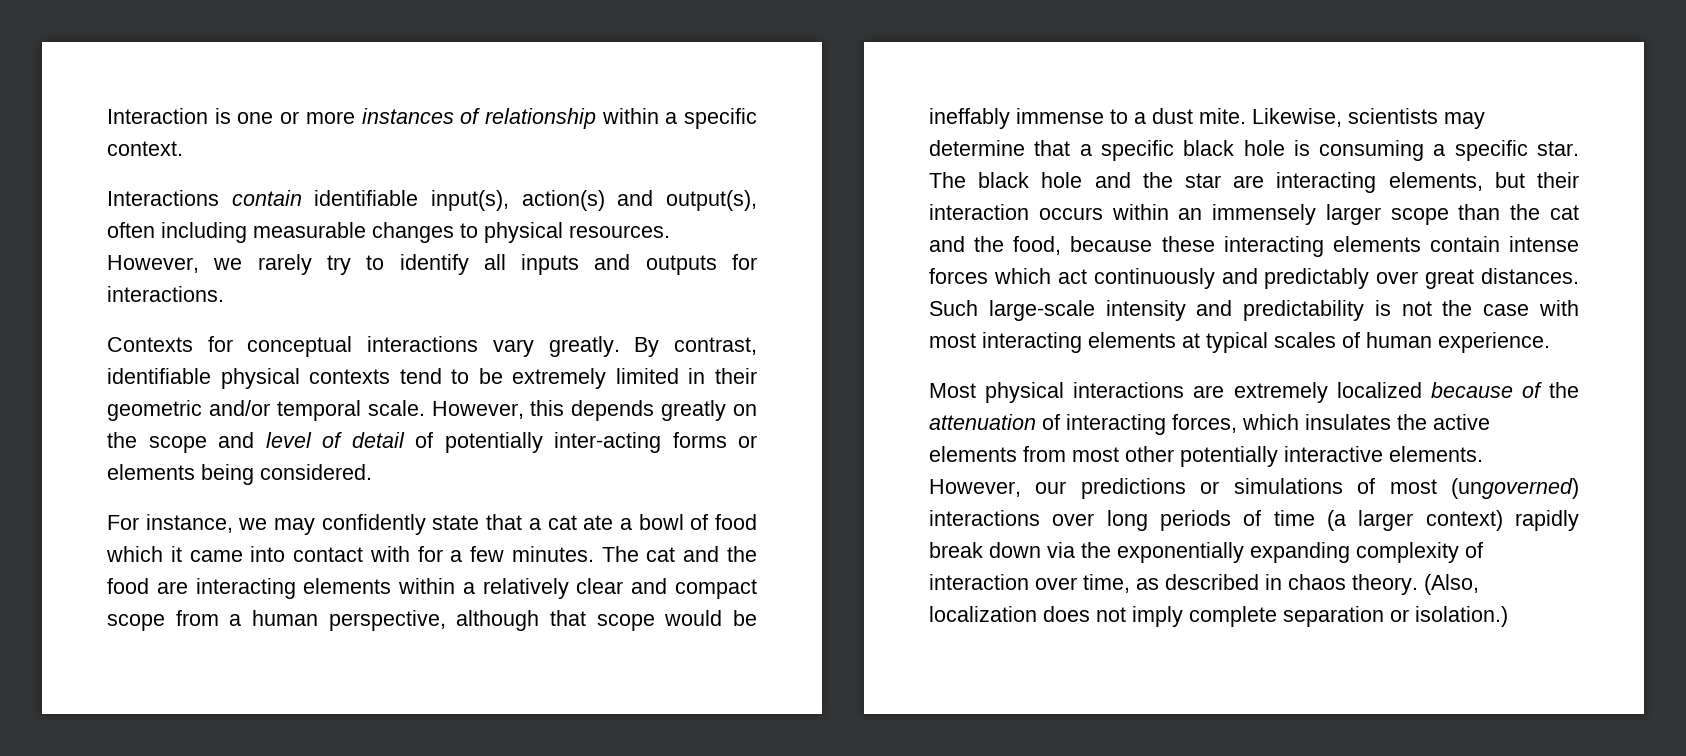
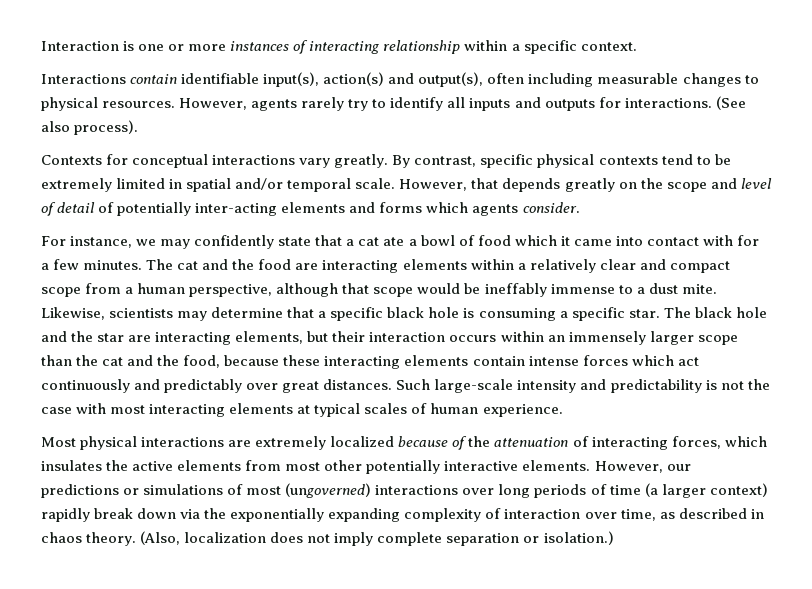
(481, 116) none -> [309,41,380,54] interacting
[213,258,243,270] we -> [251,99,298,111] agents
(224, 294) none -> [715,96,746,110] [41,120,139,135] (See also process).
[107,368,211,384] identifiable -> [480,154,534,168] specific
[714,368,757,384] [107,400,202,421] their geometric -> [186,178,232,192] spatial
[530,400,565,416] this -> [471,178,499,189] that
[672,432,757,448] [107,464,372,485] forms or elements being considered. -> [281,202,580,216] elements and forms which agents consider.

